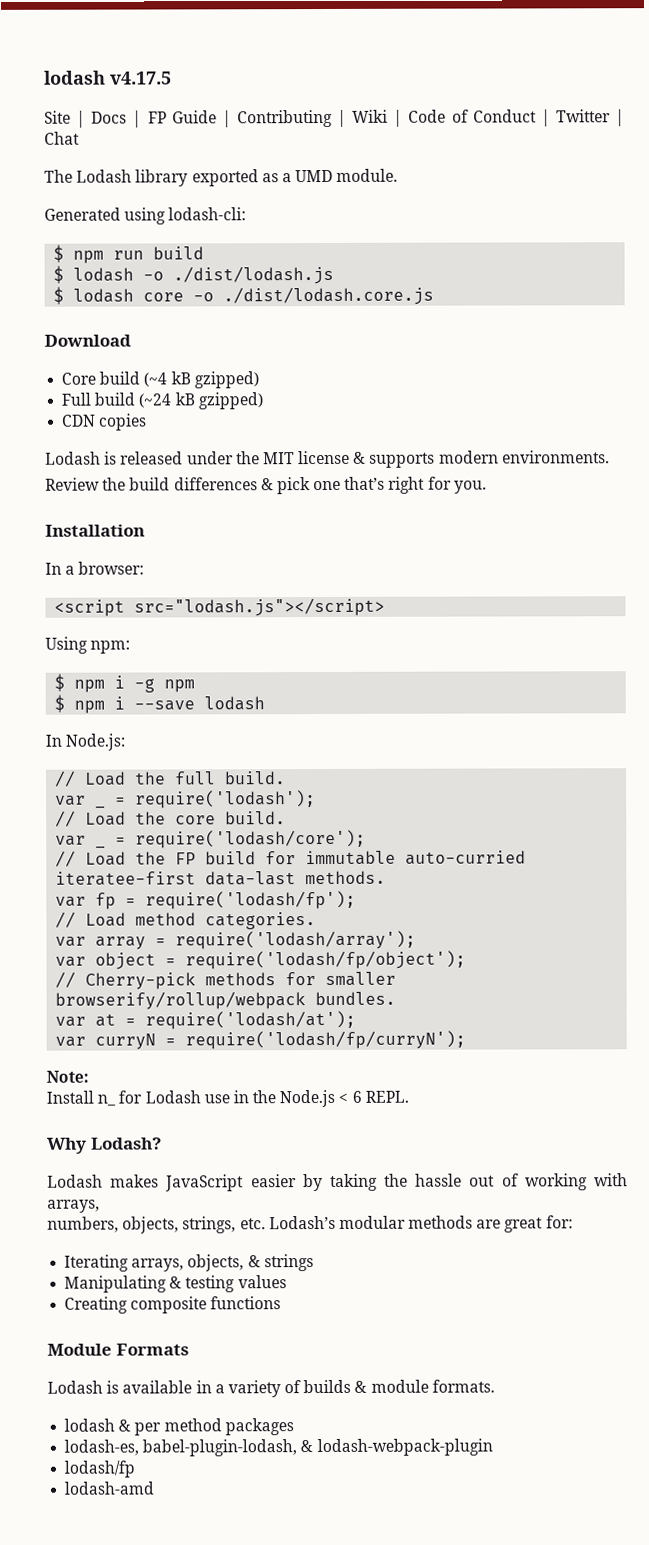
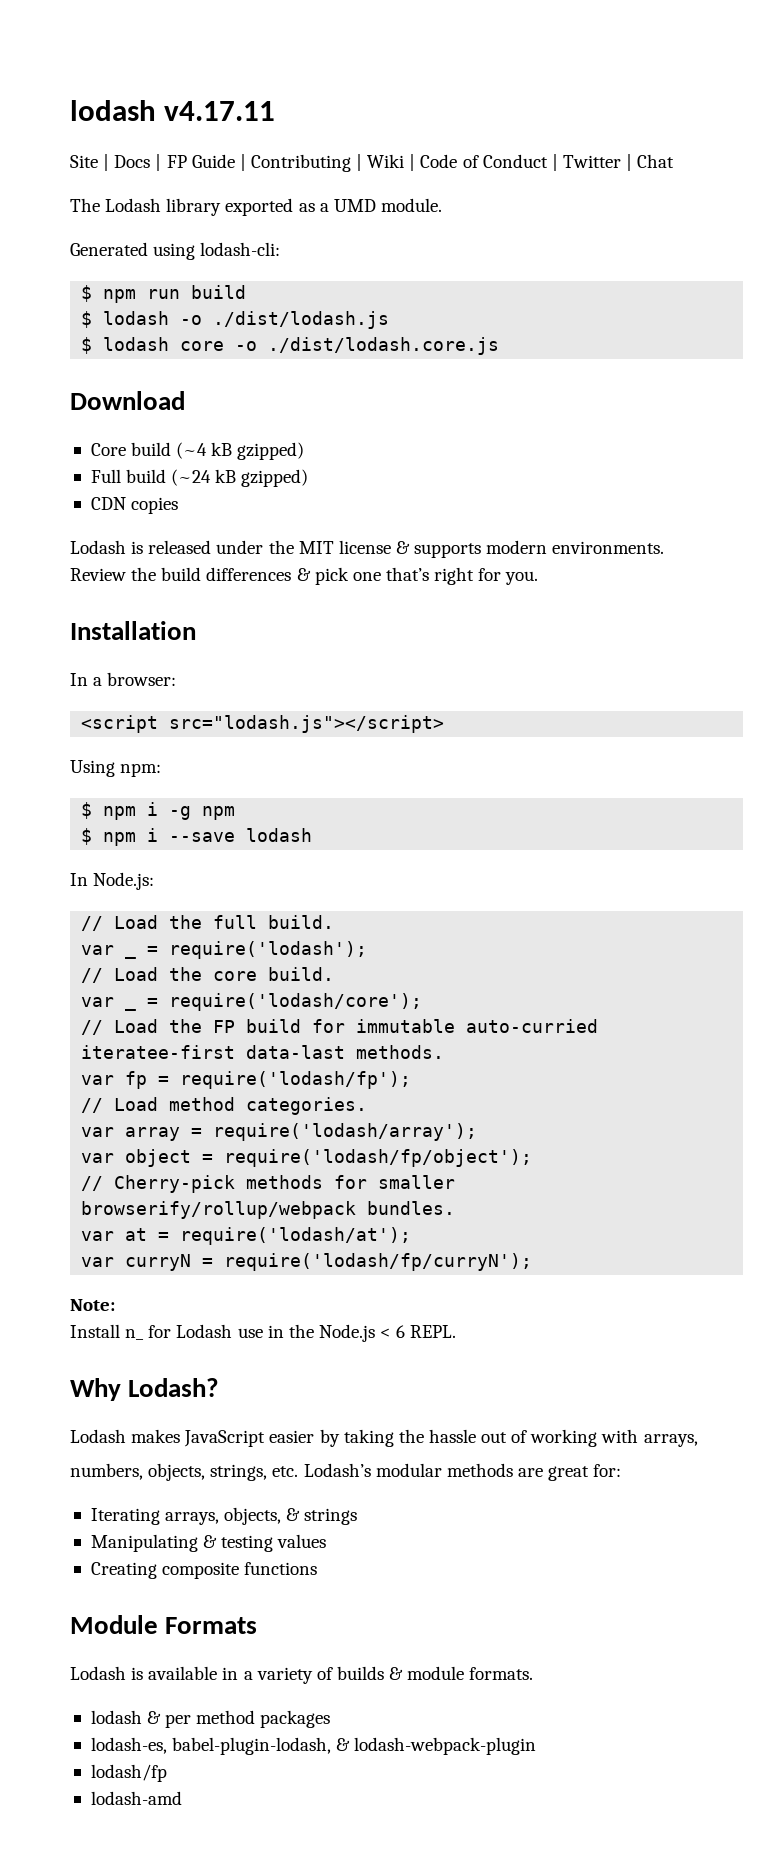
[44,70,172,85] lodash v4.17.5 -> [70,100,276,121] lodash v4.17.11

